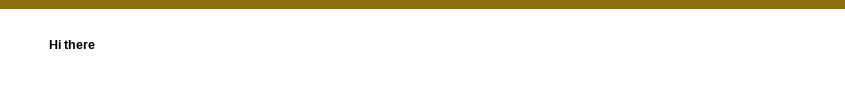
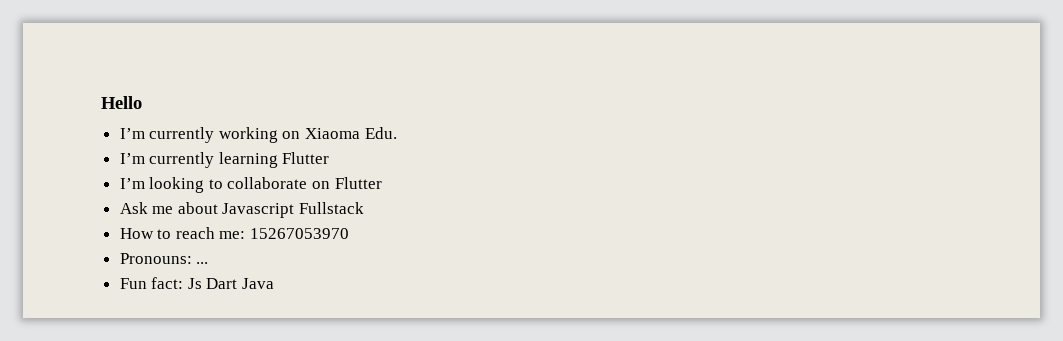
[49,40,96,49] Hi there -> [101,96,142,109] [119,127,397,143] [119,152,330,168] [119,177,382,193] [119,202,365,218] [119,227,350,239] [119,253,209,264] [119,277,275,289] Hello // I’m currently working on Xiaoma Edu. // I’m currently learning Flutter // I’m looking to collaborate on Flutter // Ask me about Javascript Fullstack // How to reach me: 15267053970 // Pronouns: ... // Fun fact: Js Dart Java

